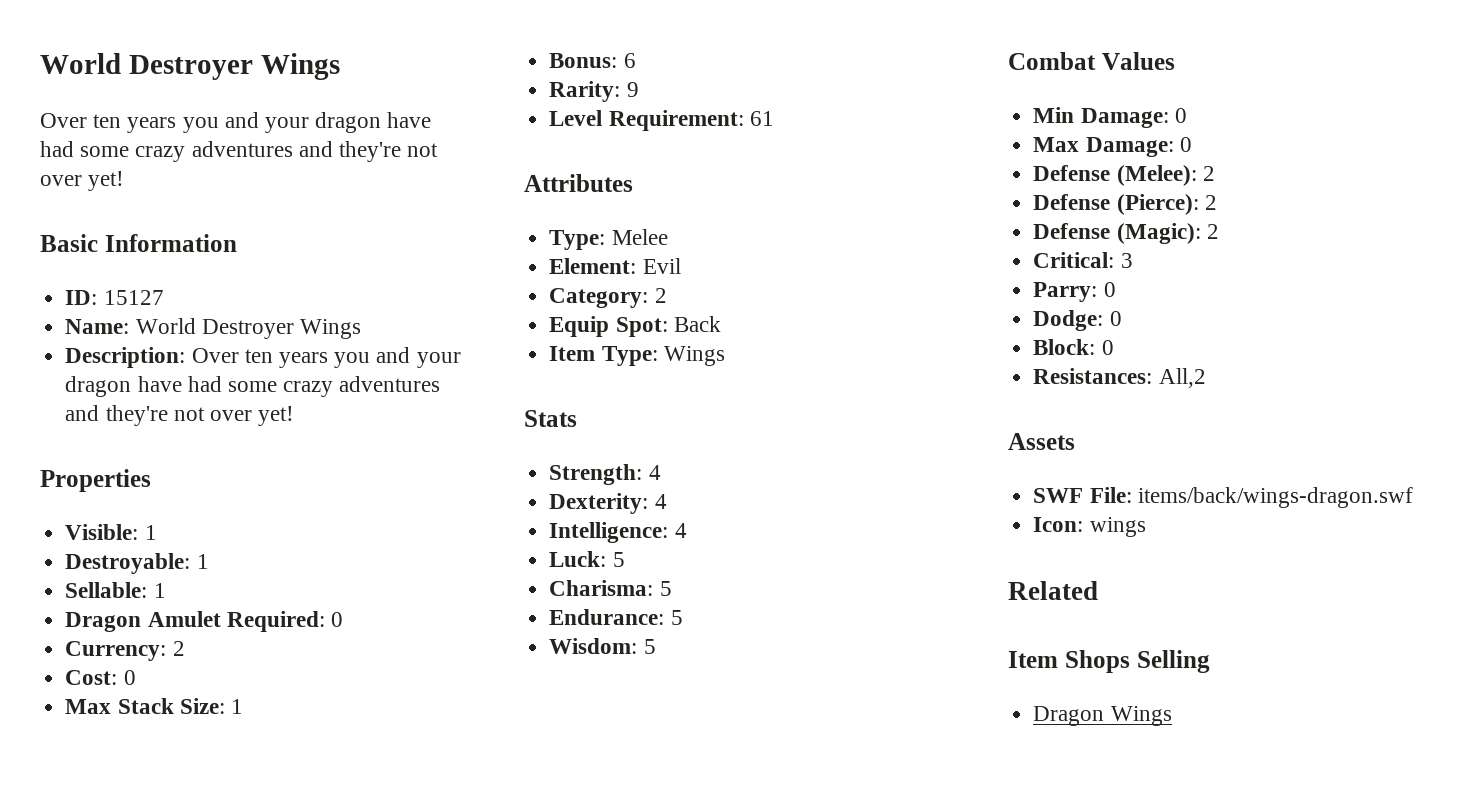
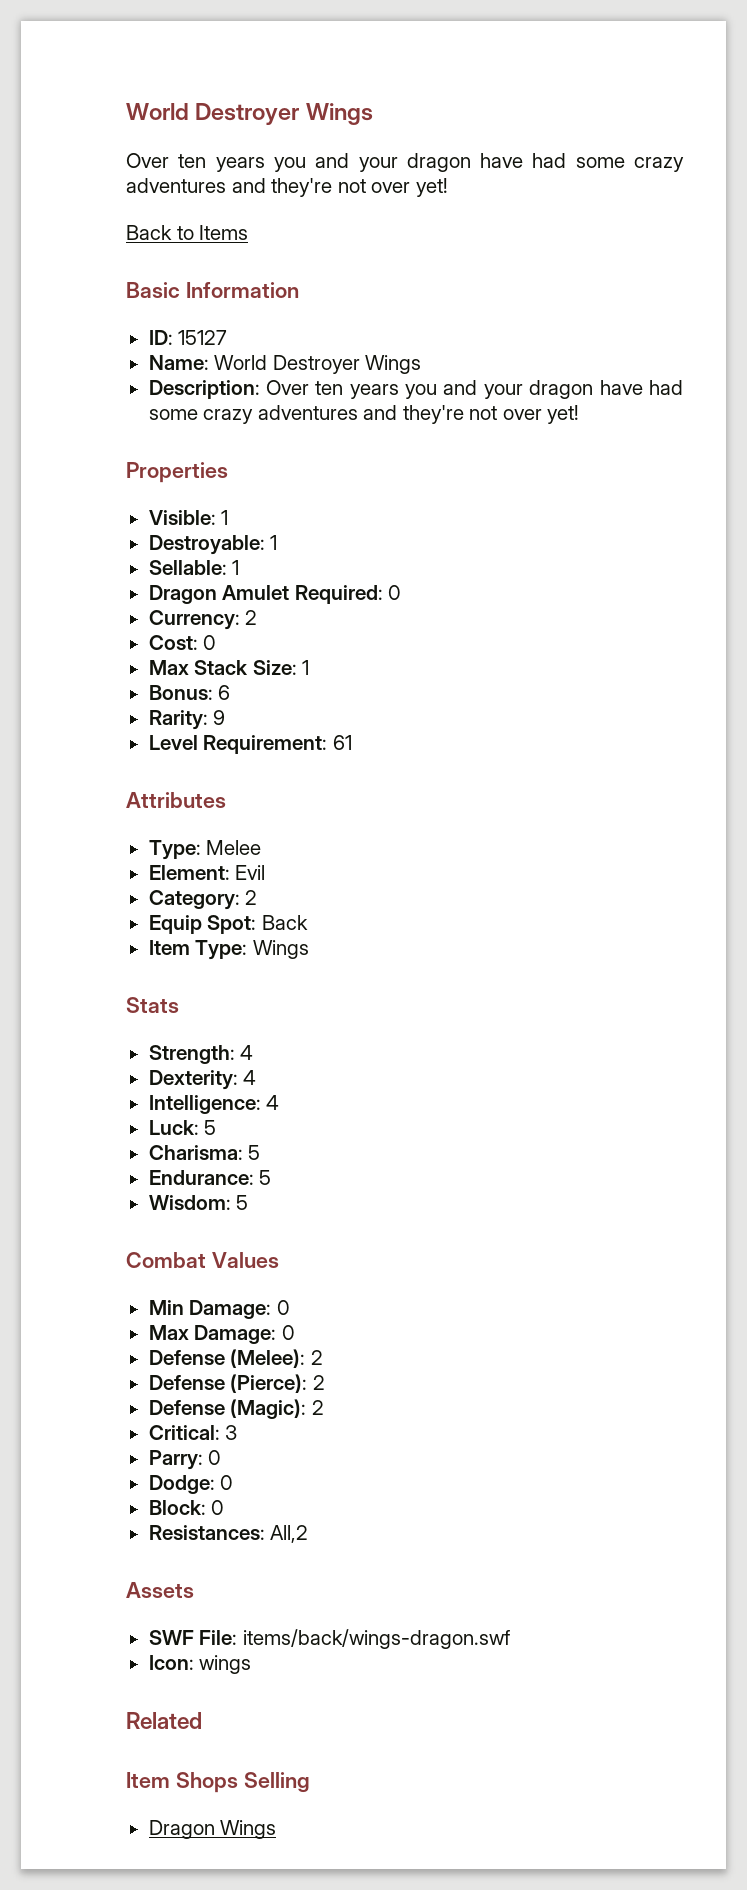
(125, 181) none -> [126,225,249,240] // Back to Items

